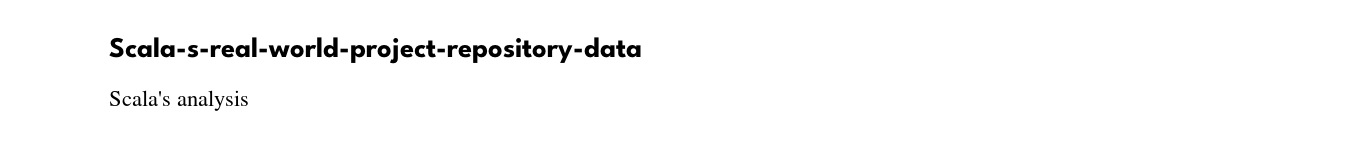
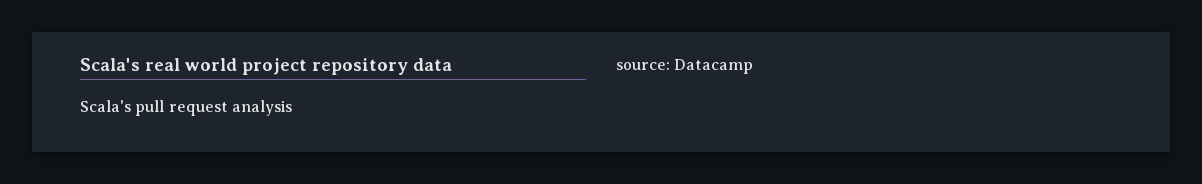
[109,37,642,64] [109,90,171,106] Scala-s-real-world-project-repository-data // Scala's -> [80,58,452,75] [80,100,228,116] Scala's real world project repository data // Scala's pull request
(250, 100) none -> [616,59,754,74] // source: Datacamp

